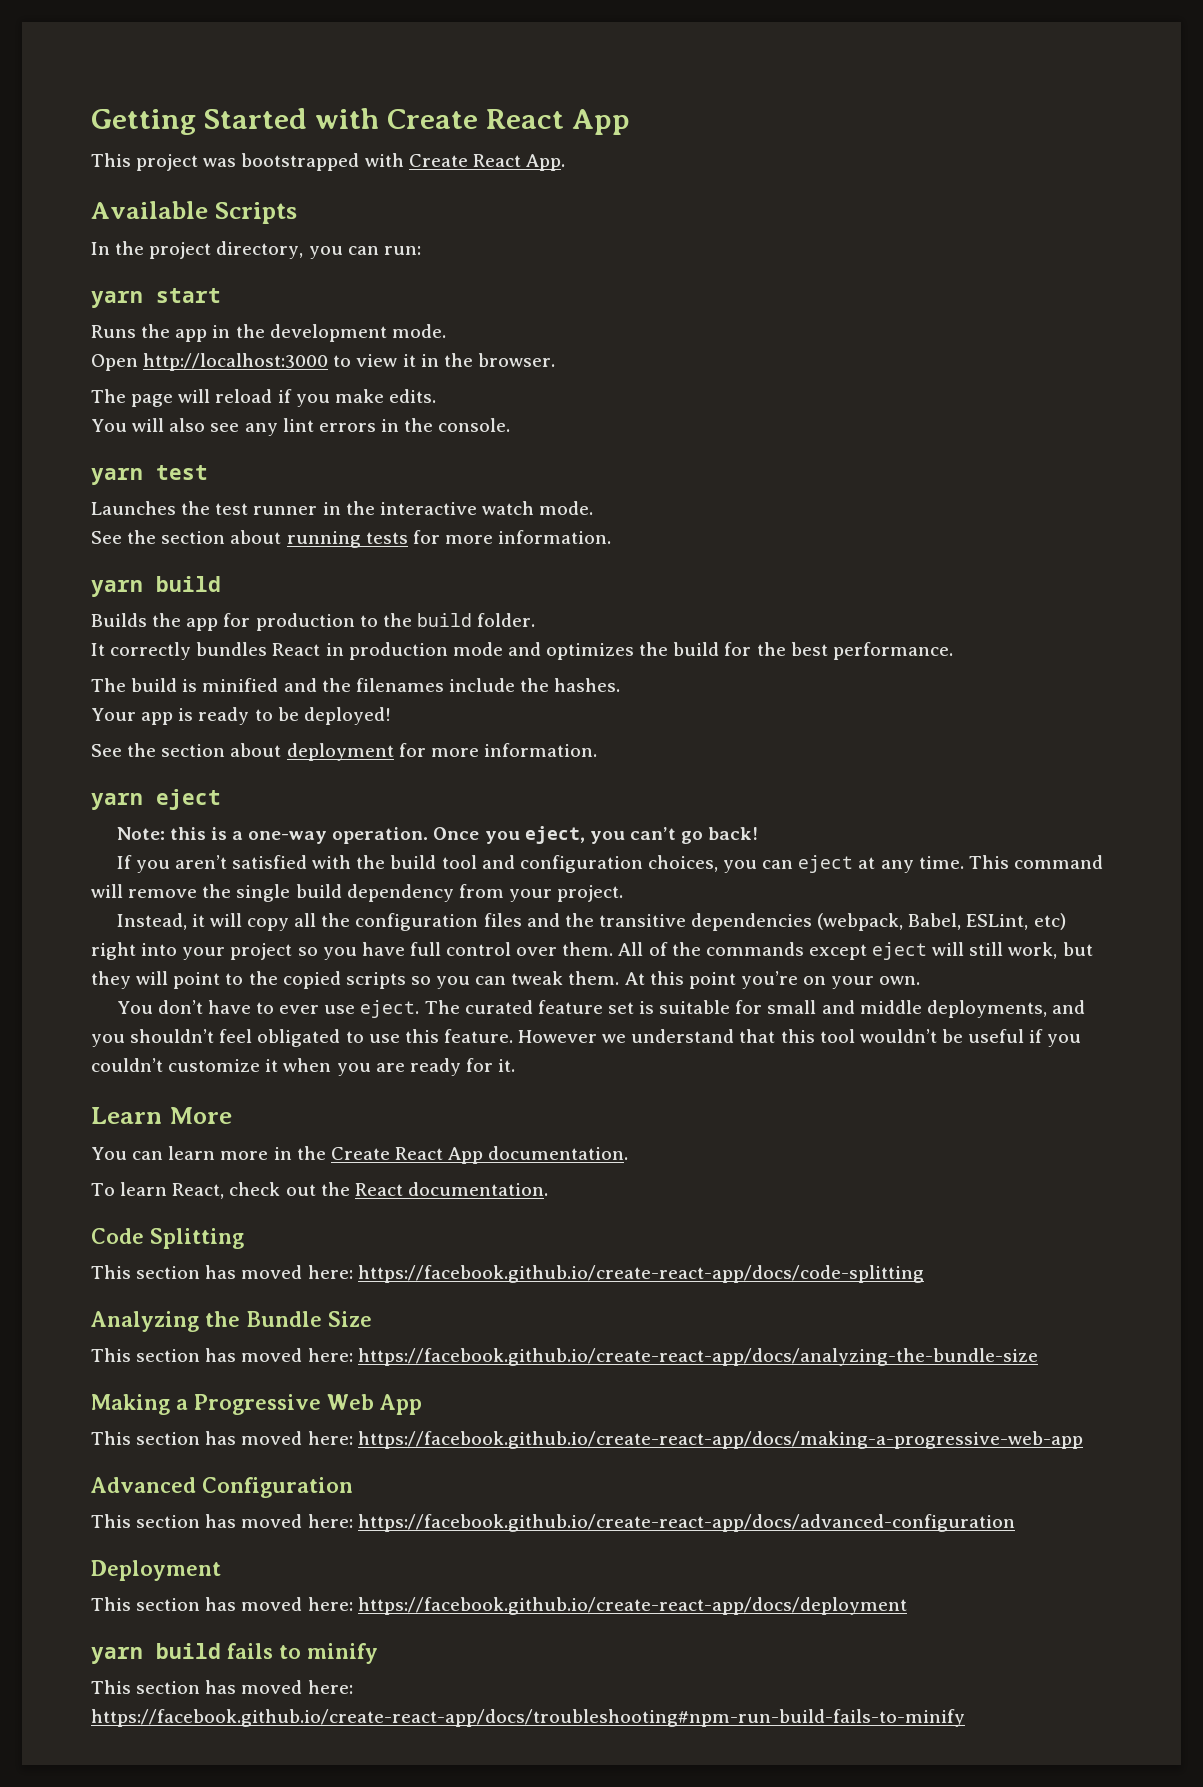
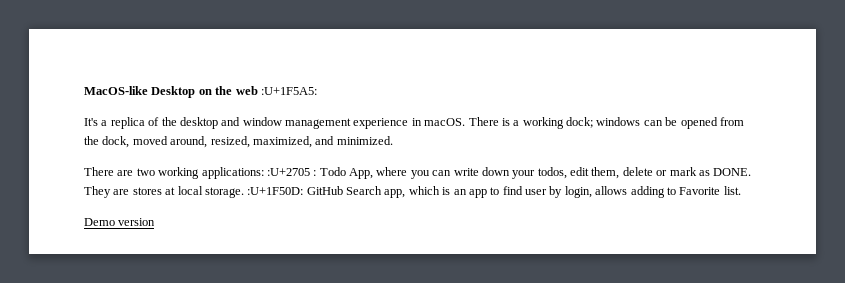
[91,108,630,135] [91,153,565,171] [91,201,297,224] [91,241,421,259] [91,288,221,308] [91,324,446,342] [91,353,555,371] [91,389,436,407] [91,418,511,436] [91,465,208,485] [91,501,594,515] [91,530,612,548] [91,576,221,597] [91,613,536,631] [91,642,953,660] [91,678,621,692] [91,707,391,725] [91,743,597,761] [91,789,221,810] [116,826,759,844] [116,855,1103,873] [91,884,624,902] [116,913,1066,931] [91,942,1093,960] [91,971,921,989] [116,1000,1085,1018] [91,1029,1082,1047] [91,1058,516,1076] [91,1107,232,1124] [91,1146,629,1164] [91,1182,548,1199] [91,1228,244,1249] [91,1265,924,1283] [91,1311,372,1332] [91,1348,1038,1366] [91,1394,422,1415] [91,1431,1083,1449] [91,1477,353,1498] [91,1514,1015,1532] [91,1560,221,1581] [91,1597,907,1615] [91,1643,378,1664] [91,1680,353,1694] [91,1709,965,1727] Getting Started with Create React App // This project was bootstrapped with Create React App. // Available Scripts // In the project directory, you can run: // yarn start // Runs the app in the development mode. // Open http://localhost:3000 to view it in the browser. // The page will reload if you make edits. // You will also see any lint errors in the console. // yarn test // Launches the test runner in the interactive watch mode. // See the section about running tests for more information. // yarn build // Builds the app for production to the build folder. // It correctly bundles React in production mode and optimizes the build for the best performance. // The build is minified and the filenames include the hashes. // Your app is ready to be deployed! // See the section about deployment for more information. // yarn eject // Note: this is a one-way operation. Once you eject, you can’t go back! // If you aren’t satisfied with the build tool and configuration choices, you can eject at any time. This command will remove the single build dependency from your project. // Instead, it will copy all the configuration files and the transitive dependencies (webpack, Babel, ESLint, etc) right into your project so you have full control over them. All of the commands except eject will still work, but they will point to the copied scripts so you can tweak them. At this point you’re on your own. // You don’t have to ever use eject. The curated feature set is suitable for small and middle deployments, and you shouldn’t feel obligated to use this feature. However we understand that this tool wouldn’t be useful if you couldn’t customize it when you are ready for it. // Learn More // You can learn more in the Create React App documentation. // To learn React, check out the React documentation. // Code Splitting // This section has moved here: https://facebook.github.io/create-react-app/docs/code-splitting // Analyzing the Bundle Size // This section has moved here: https://facebook.github.io/create-react-app/docs/analyzing-the-bundle-size // Making a Progressive Web App // This section has moved here: https://facebook.github.io/create-react-app/docs/making-a-progressive-web-app // Advanced Configuration // This section has moved here: https://facebook.github.io/create-react-app/docs/advanced-configuration // Deployment // This section has moved here: https://facebook.github.io/create-react-app/docs/deployment // yarn build fails to minify // This section has moved here: https://facebook.github.io/create-react-app/docs/troubleshooting#npm-run-build-fails-to-minify -> [84,86,317,98] [84,117,744,129] [84,136,393,148] [84,167,752,179] [84,186,741,198] [84,218,156,226] MacOS-like Desktop on the web :U+1F5A5: // It's a replica of the desktop and window management experience in macOS. There is a working dock; windows can be opened from the dock, moved around, resized, maximized, and minimized. // There are two working applications: :U+2705 : Todo App, where you can write down your todos, edit them, delete or mark as DONE. They are stores at local storage. :U+1F50D: GitHub Search app, which is an app to find user by login, allows adding to Favorite list. // Demo version

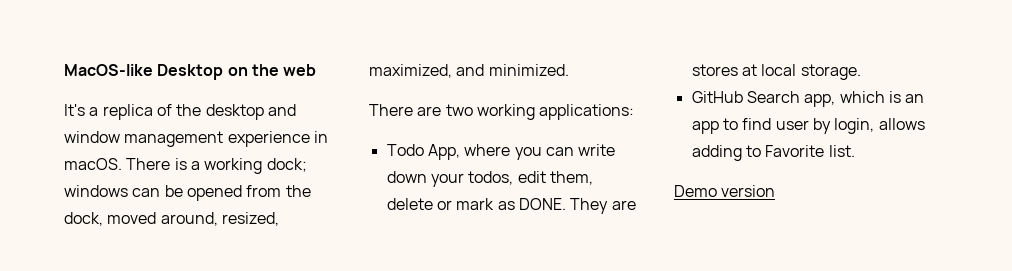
[260,87,317,95] :U+1F5A5: -> (317, 70) none
[266,168,317,176] :U+2705 : -> (635, 112) //
[247,187,304,195] :U+1F50D: -> (861, 72) //

